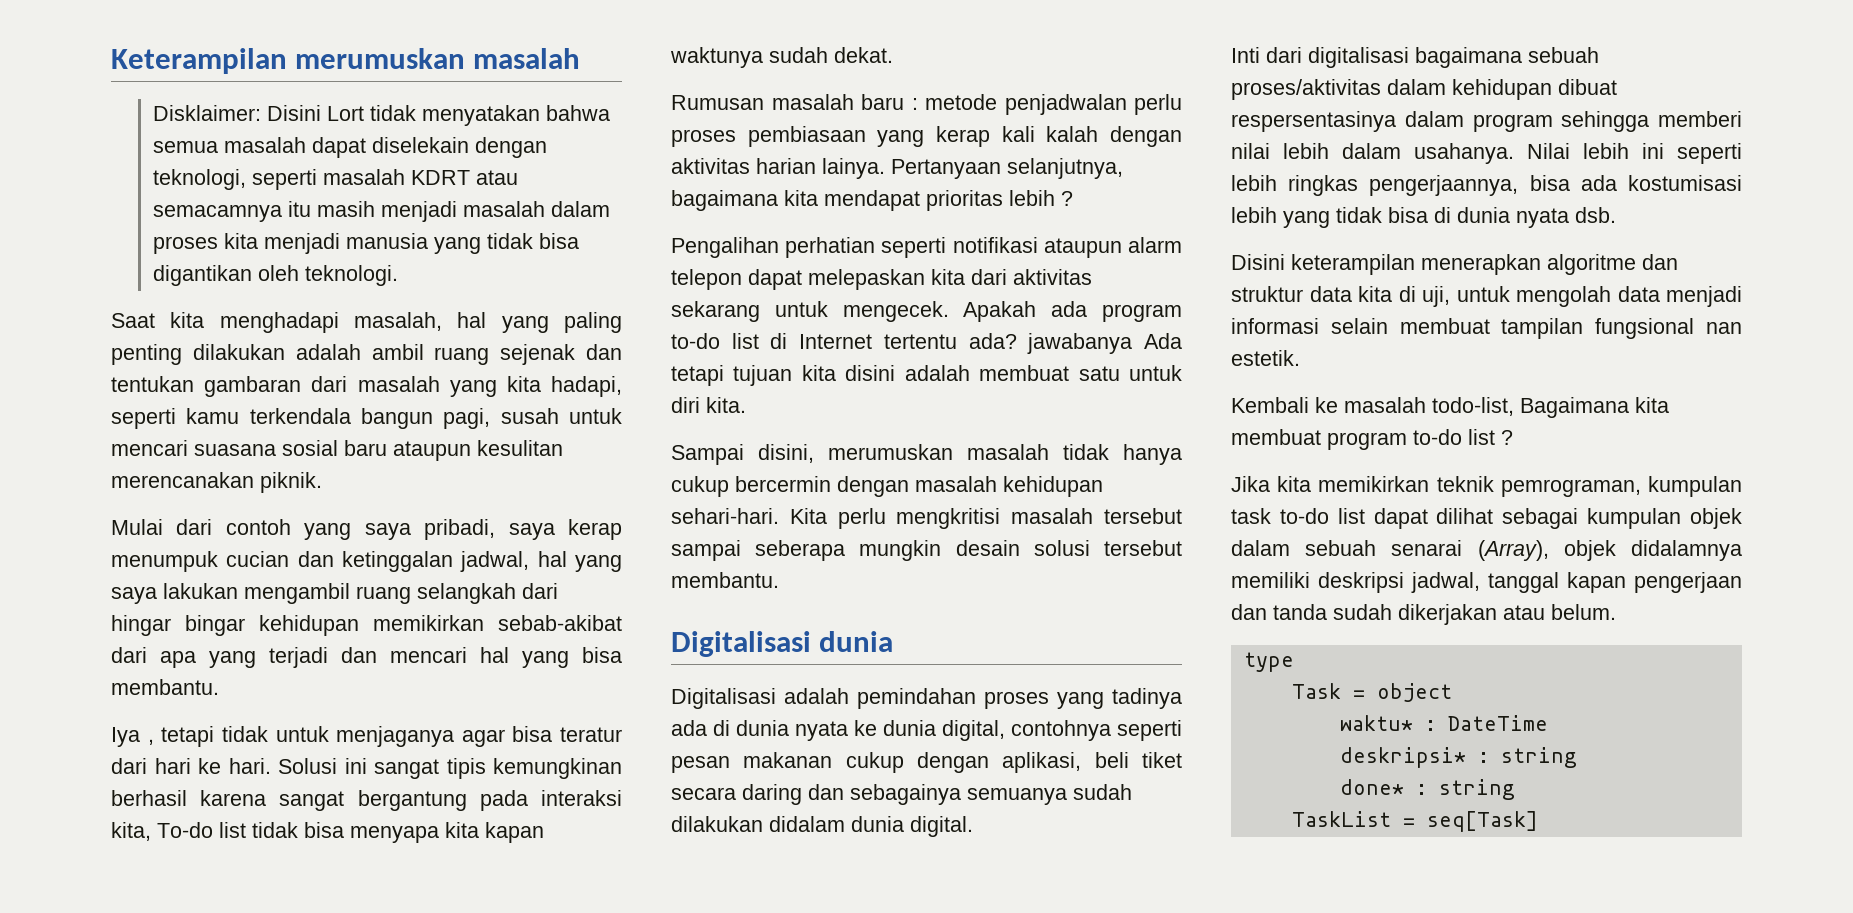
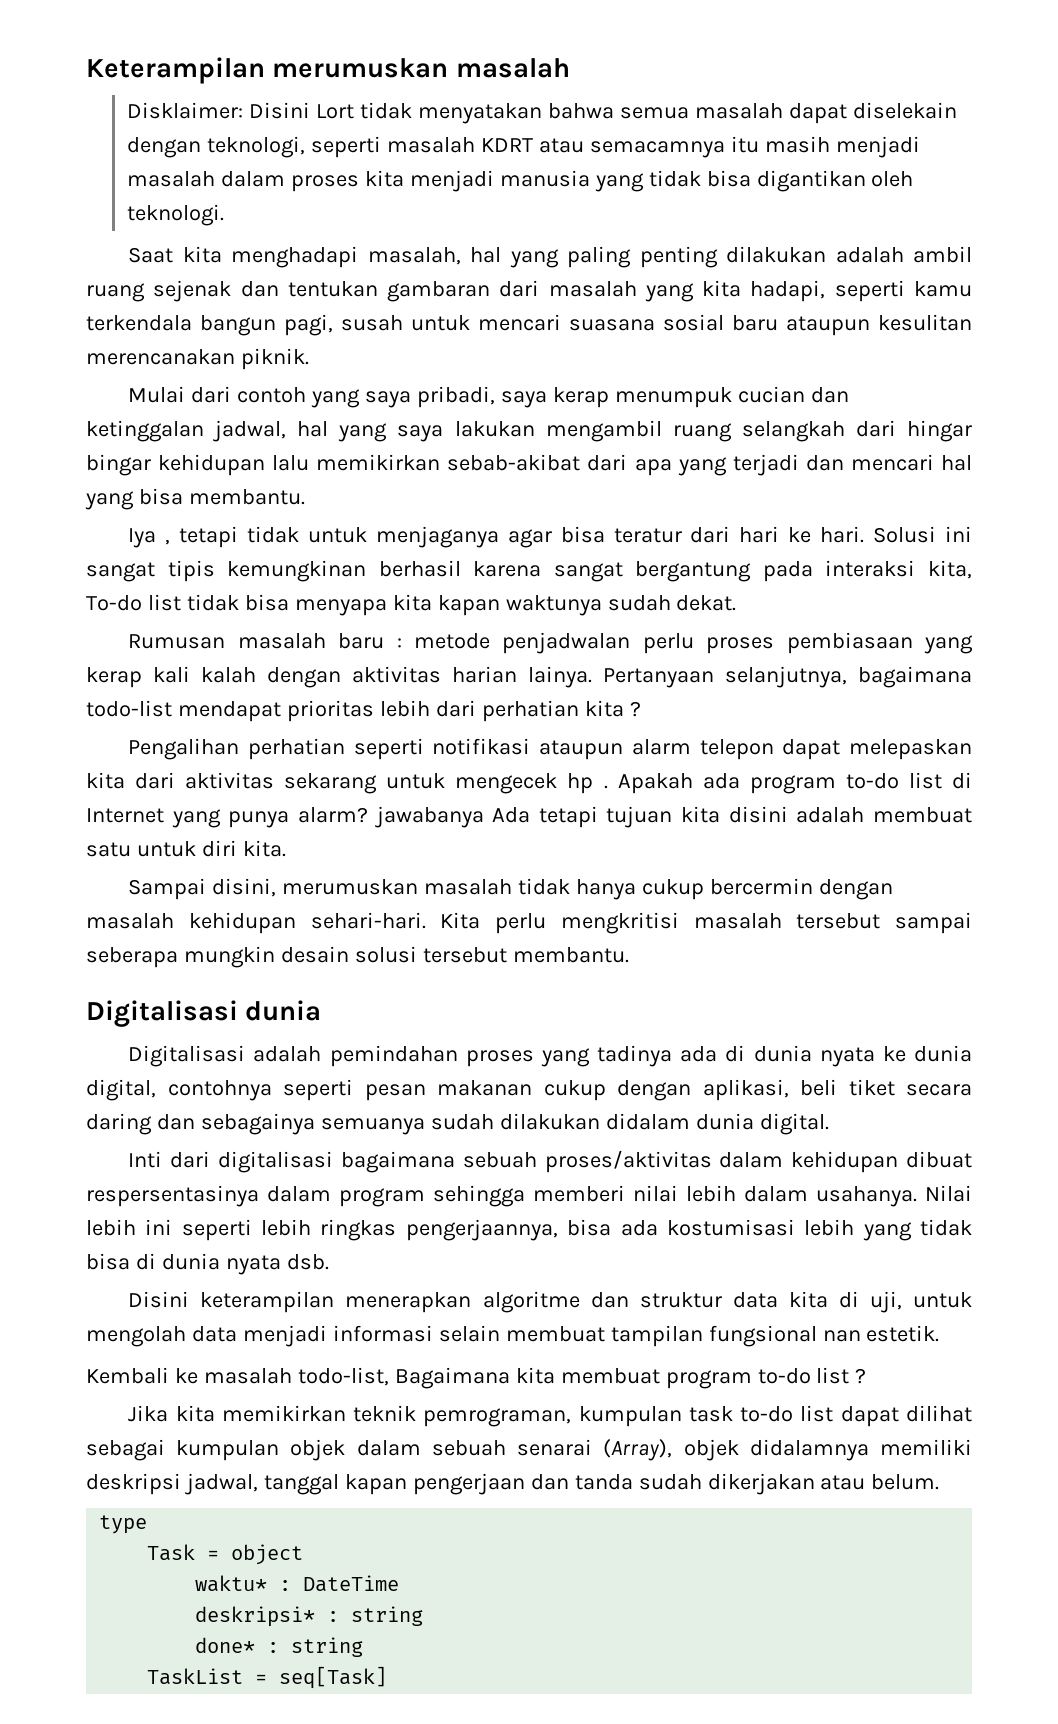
(359, 625) none -> [272,455,310,471] lalu
[784,190,818,206] kita -> [86,700,172,717] todo-list
(1055, 198) none -> [435,700,624,722] dari perhatian kita
[842,301,949,322] mengecek. -> [455,773,608,794] mengecek hp .
[883,333,1017,349] tertentu ada? -> [171,807,368,828] yang punya alarm?

